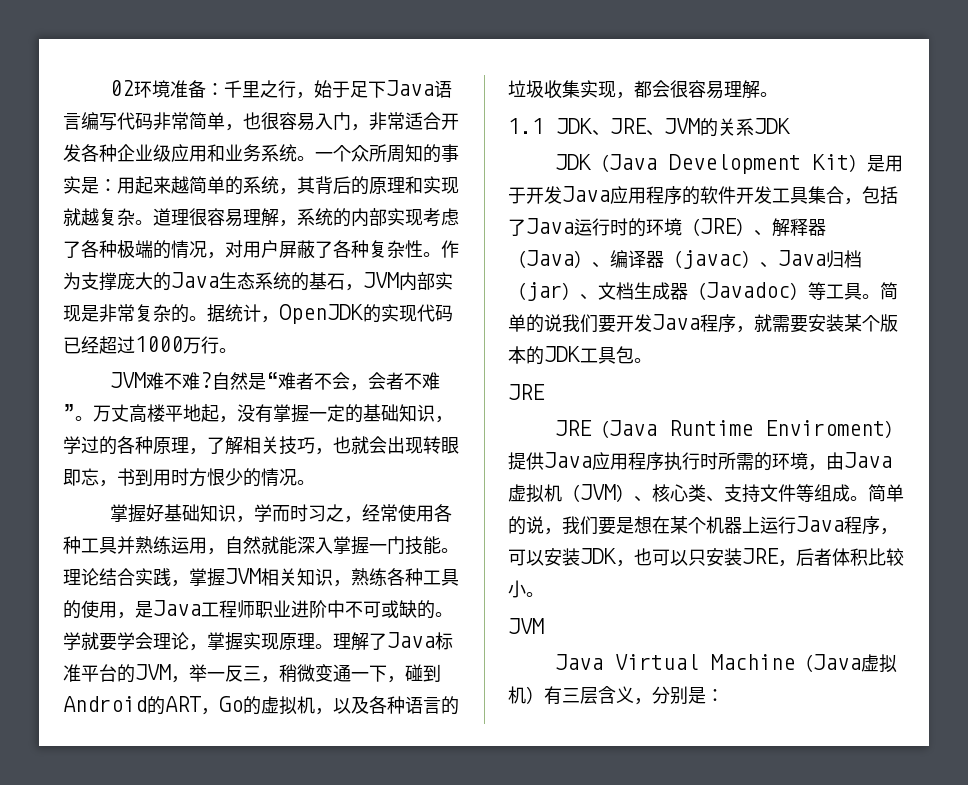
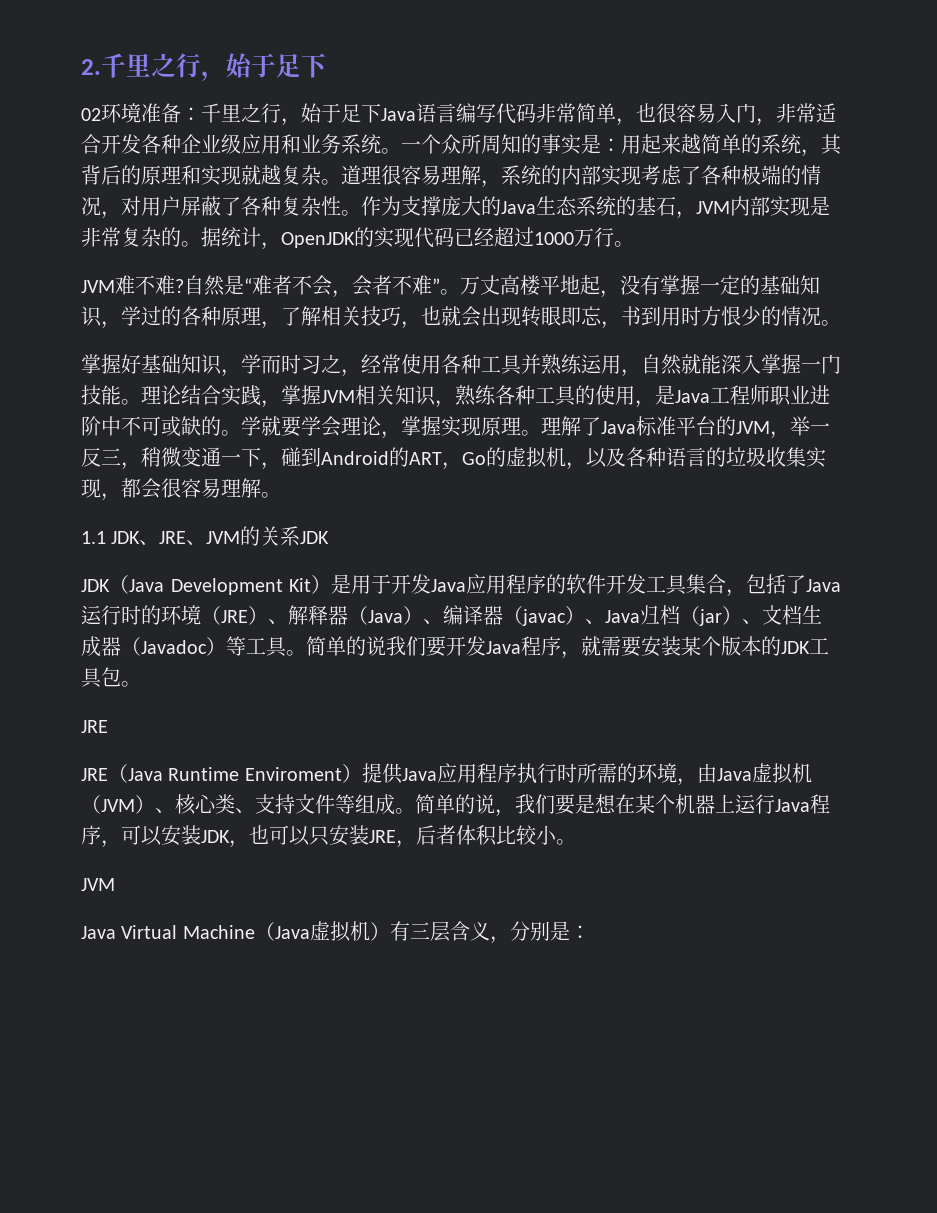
(109, 88) none -> [81,53,326,81] 2.千里之行，始于足下 //

